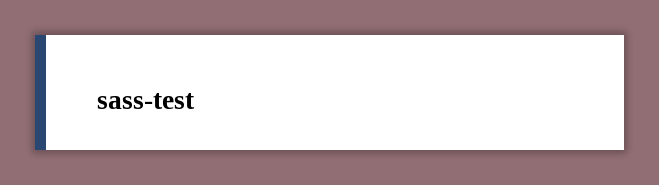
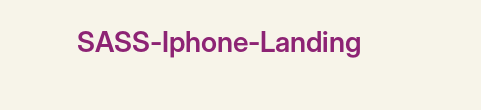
[97,93,195,109] sass-test -> [77,31,361,58] SASS-Iphone-Landing

